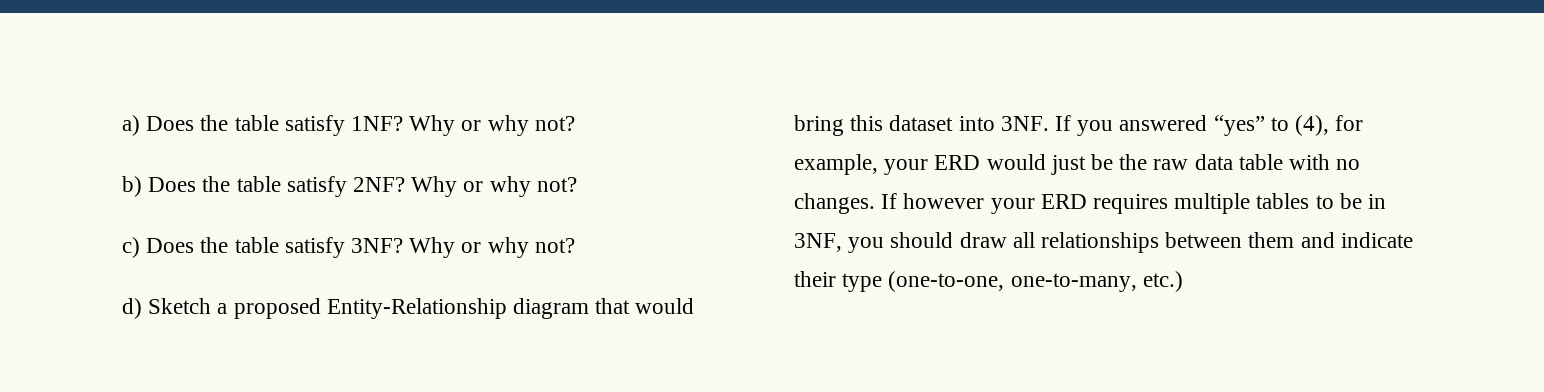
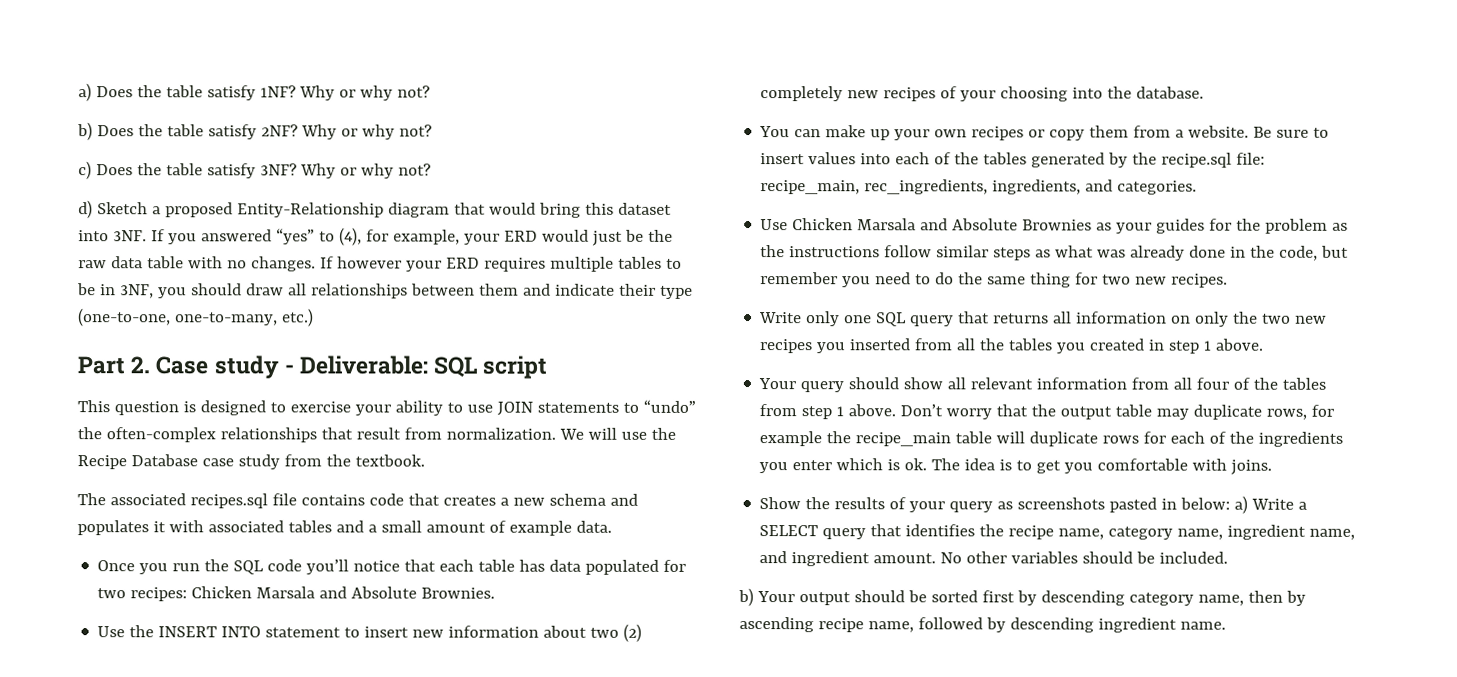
(1183, 281) none -> [77,355,548,379] [77,399,696,416] [77,427,676,443] [77,454,425,470] [77,493,638,509] [77,520,612,536] [97,559,687,575] [97,586,496,602] [97,623,643,642] [760,86,1205,102] [759,125,1330,141] [760,152,1266,168] [760,179,1198,195] [760,218,1349,234] [760,245,1350,261] [760,272,1229,288] [759,311,1328,327] [759,338,1265,354] [758,377,1327,393] [759,404,1335,420] [759,431,1344,447] [759,458,1273,475] [759,495,1308,514] [759,524,1356,540] [759,551,1229,567] [738,588,1306,607] [739,617,1226,633] // Part 2. Case study - Deliverable: SQL script // This question is designed to exercise your ability to use JOIN statements to “undo” the often-complex relationships that result from normalization. We will use the Recipe Database case study from the textbook. // The associated recipes.sql file contains code that creates a new schema and populates it with associated tables and a small amount of example data. // Once you run the SQL code you’ll notice that each table has data populated for two recipes: Chicken Marsala and Absolute Brownies. // Use the INSERT INTO statement to insert new information about two (2) completely new recipes of your choosing into the database. // You can make up your own recipes or copy them from a website. Be sure to insert values into each of the tables generated by the recipe.sql file: recipe_main, rec_ingredients, ingredients, and categories. // Use Chicken Marsala and Absolute Brownies as your guides for the problem as the instructions follow similar steps as what was already done in the code, but remember you need to do the same thing for two new recipes. // Write only one SQL query that returns all information on only the two new recipes you inserted from all the tables you created in step 1 above. // Your query should show all relevant information from all four of the tables from step 1 above. Don’t worry that the output table may duplicate rows, for example the recipe_main table will duplicate rows for each of the ingredients you enter which is ok. The idea is to get you comfortable with joins. // Show the results of your query as screenshots pasted in below: a) Write a SELECT query that identifies the recipe name, category name, ingredient name, and ingredient amount. No other variables should be included. // b) Your output should be sorted first by descending category name, then by ascending recipe name, followed by descending ingredient name.

